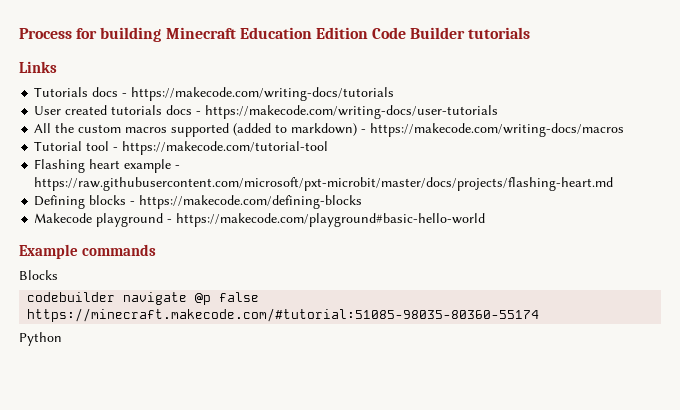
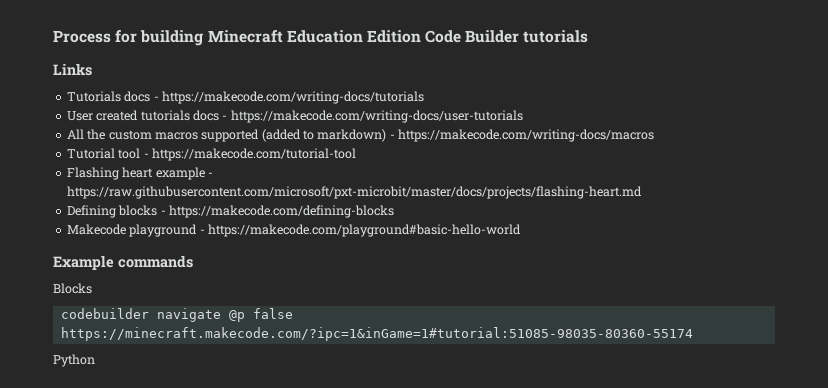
[27,308,540,322] https://minecraft.makecode.com/#tutorial:51085-98035-80360-55174 -> [60,327,693,341] https://minecraft.makecode.com/?ipc=1&inGame=1#tutorial:51085-98035-80360-55174

